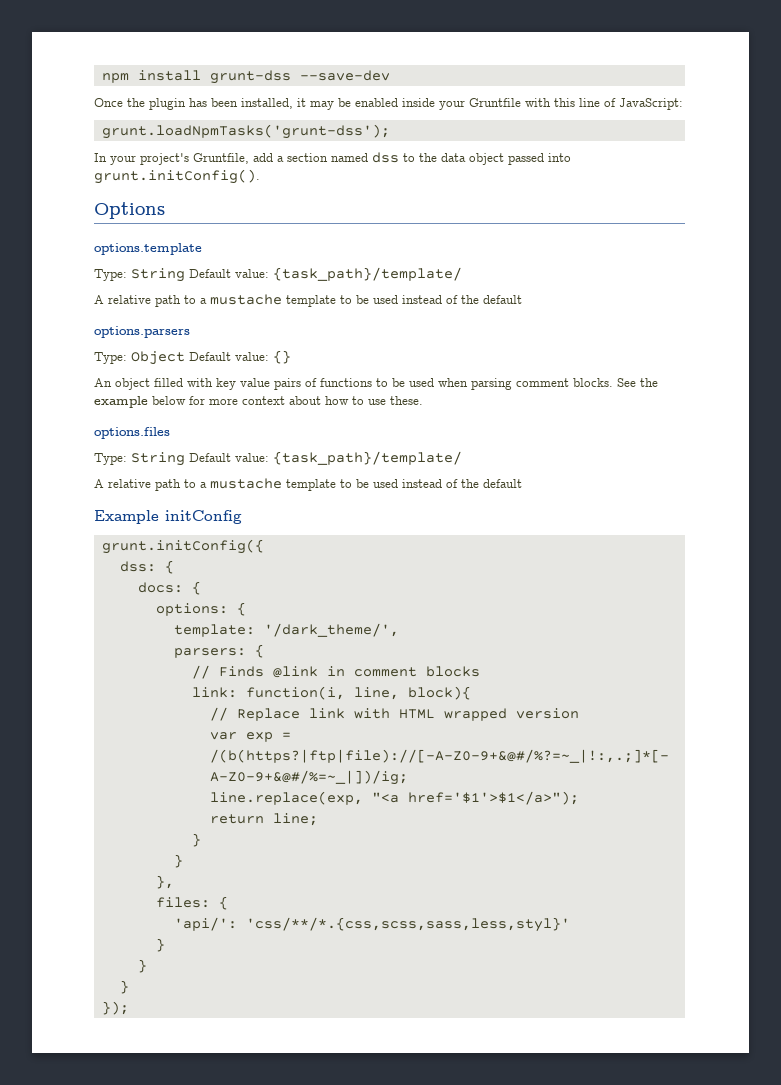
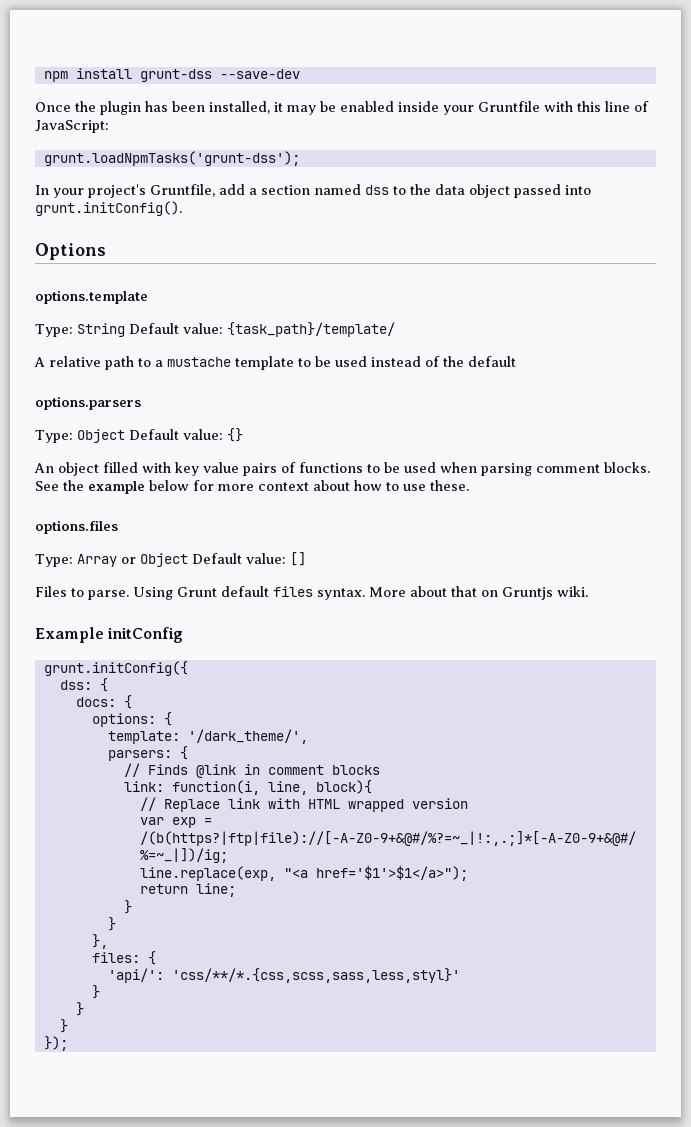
[131,451,462,466] [94,478,522,491] String Default value: {task_path}/template/ // A relative path to a mustache template to be used instead of the default -> [77,552,306,567] [35,586,588,600] Array or Object Default value: [] // Files to parse. Using Grunt default files syntax. More about that on Gruntjs wiki.

